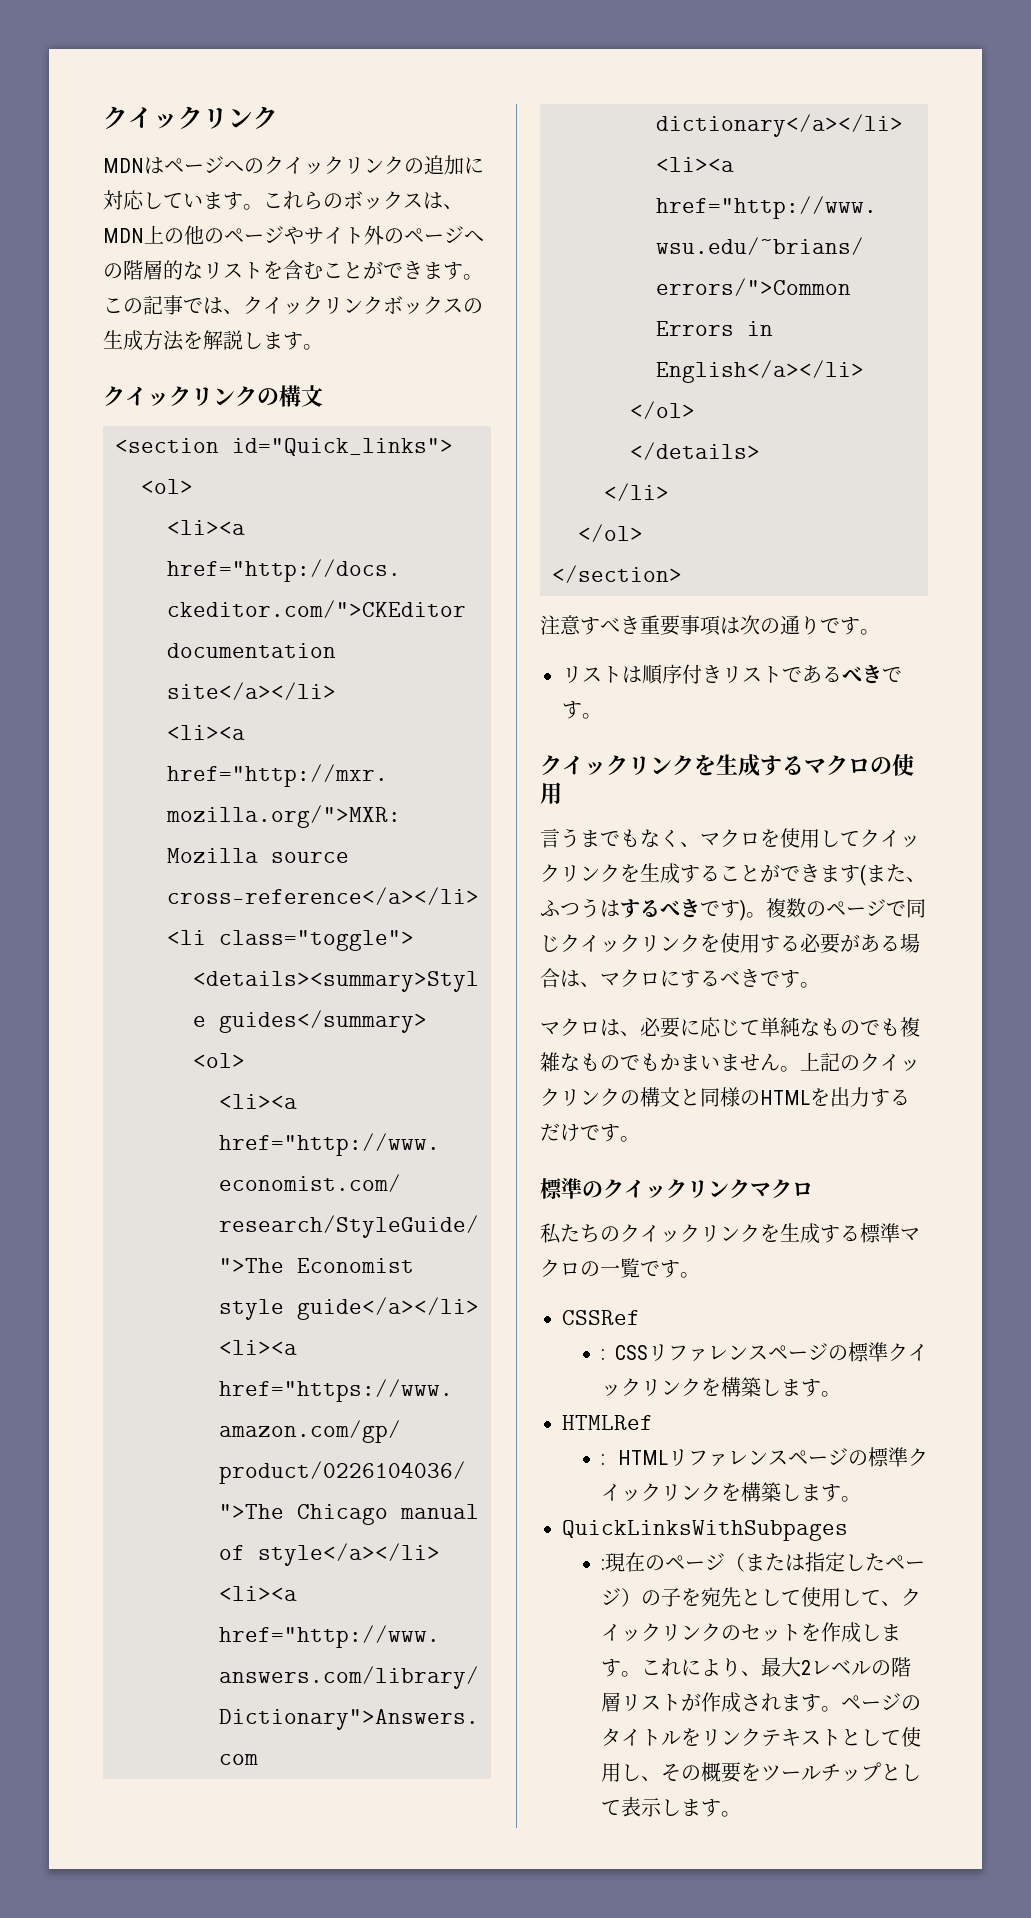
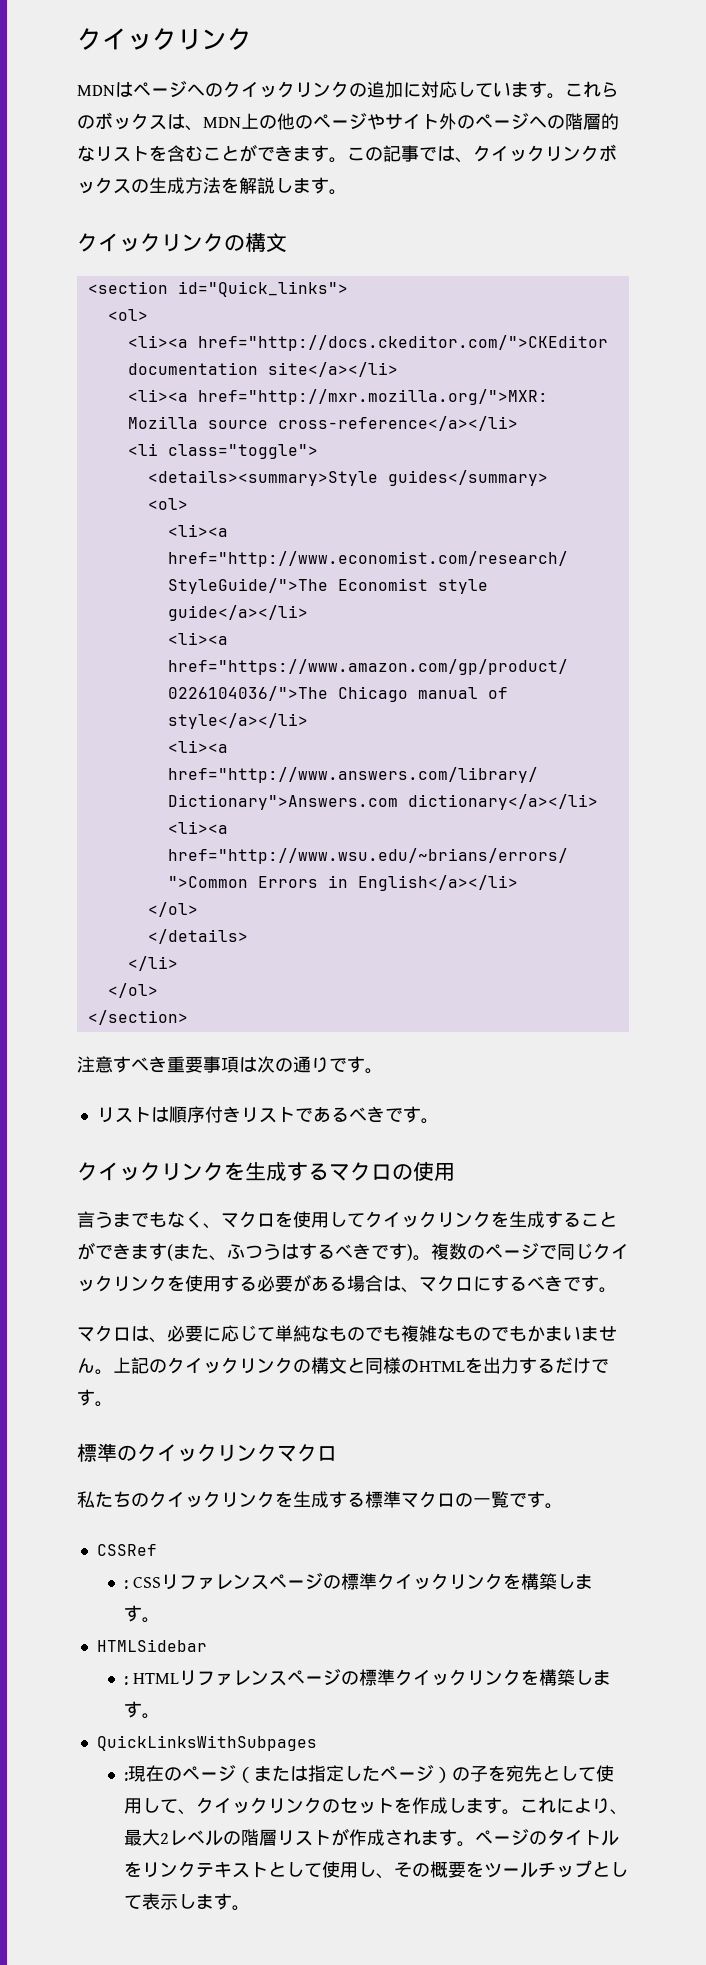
[562,1415,653,1430] HTMLRef -> [96,1639,207,1652] HTMLSidebar

